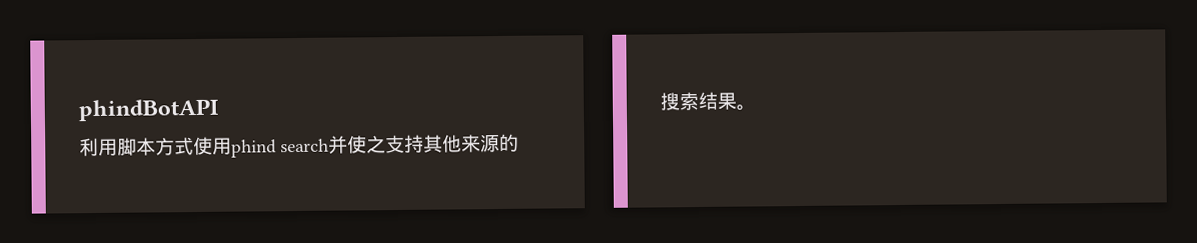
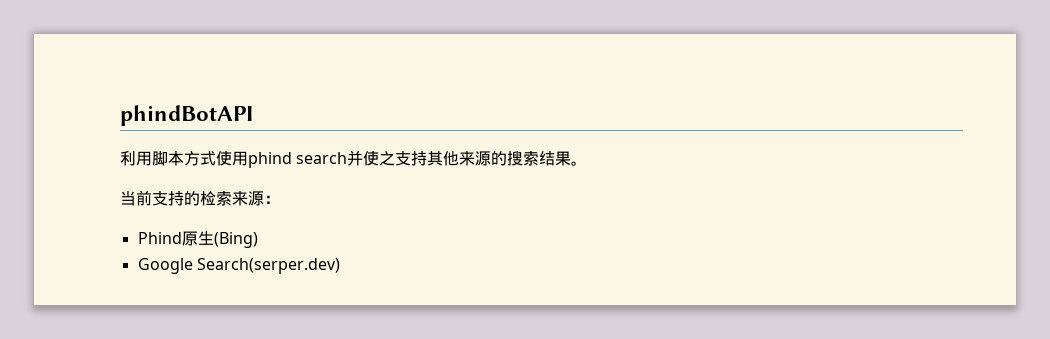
(756, 107) none -> [120,190,280,206] [137,231,258,248] [137,258,340,274] // 当前支持的检索来源： // Phind原生(Bing) // Google Search(serper.dev)

